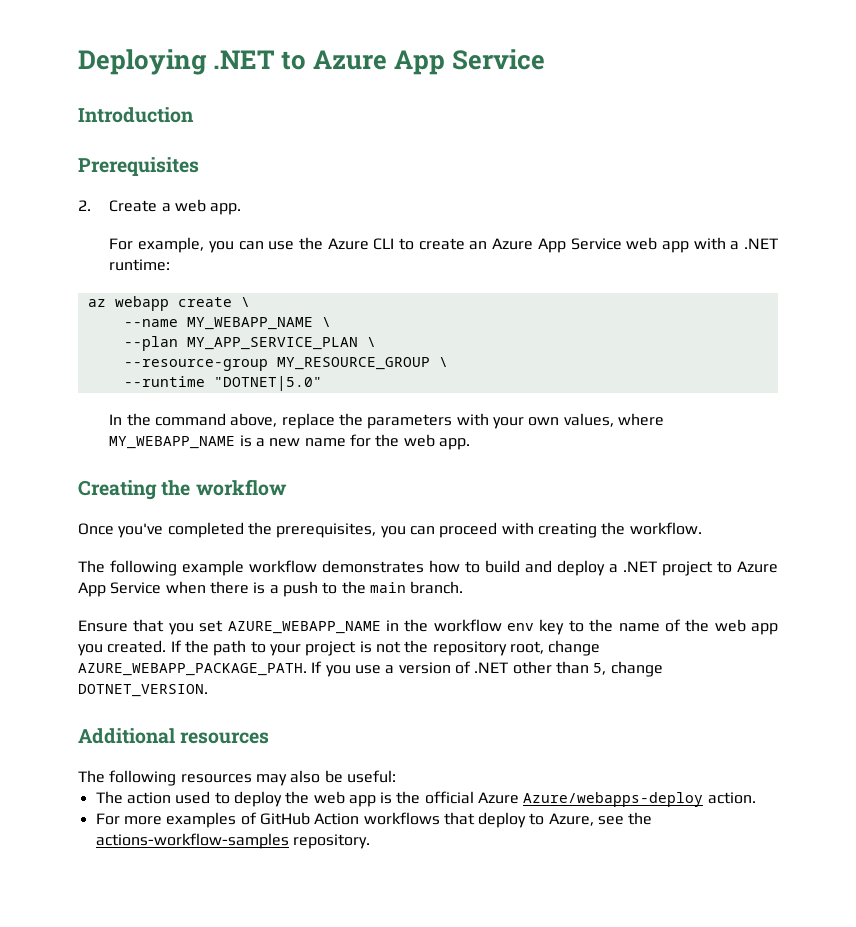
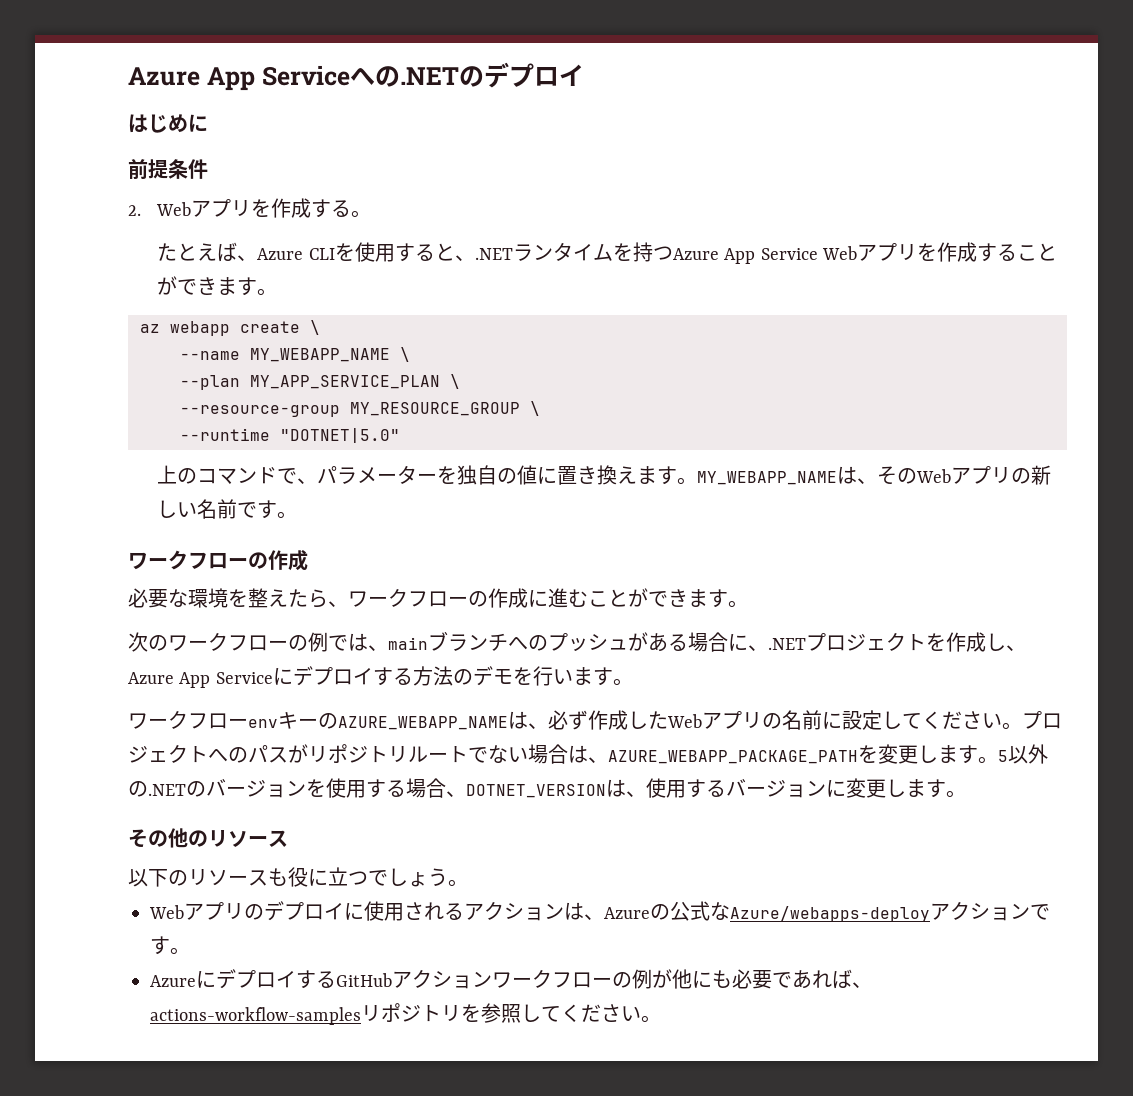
[78,49,546,75] [78,107,194,123] [78,157,199,176] [78,199,242,215] [109,237,779,253] [109,259,171,271] Deploying .NET to Azure App Service // Introduction // Prerequisites // 2. Create a web app. // For example, you can use the Azure CLI to create an Azure App Service web app with a .NET runtime: -> [128,62,584,91] [128,114,208,133] [128,159,208,180] [128,198,372,218] [157,242,1057,264] [157,276,278,296] Azure App Serviceへの.NETのデプロイ // はじめに // 前提条件 // 2. Webアプリを作成する。 // たとえば、Azure CLIを使用すると、.NETランタイムを持つAzure App Service Webアプリを作成することができます。
[109,413,665,429] [109,434,471,450] [78,479,287,500] [78,522,702,538] [78,560,778,576] [78,581,464,597] [78,619,778,635] [78,640,601,656] [78,661,663,677] [78,684,208,697] [78,728,270,744] [78,770,396,786] [95,791,756,807] [95,812,653,828] [95,833,370,849] In the command above, replace the parameters with your own values, where MY_WEBAPP_NAME is a new name for the web app. // Creating the workflow // Once you've completed the prerequisites, you can proceed with creating the workflow. // The following example workflow demonstrates how to build and deploy a .NET project to Azure App Service when there is a push to the main branch. // Ensure that you set AZURE_WEBAPP_NAME in the workflow env key to the name of the web app you created. If the path to your project is not the repository root, change AZURE_WEBAPP_PACKAGE_PATH. If you use a version of .NET other than 5, change DOTNET_VERSION. // Additional resources // The following resources may also be useful: // The action used to deploy the web app is the official Azure Azure/webapps-deploy action. // For more examples of GitHub Action workflows that deploy to Azure, see the actions-workflow-samples repository. -> [157,465,1052,485] [157,499,298,519] [128,549,308,571] [128,588,748,608] [128,631,1026,652] [128,666,633,688] [128,710,1062,730] [128,744,1048,764] [128,778,966,798] [128,828,288,848] [128,867,468,887] [149,901,1050,922] [150,936,190,955] [150,969,872,989] [150,1003,661,1025] 上のコマンドで、パラメーターを独自の値に置き換えます。MY_WEBAPP_NAMEは、そのWebアプリの新しい名前です。 // ワークフローの作成 // 必要な環境を整えたら、ワークフローの作成に進むことができます。 // 次のワークフローの例では、mainブランチへのプッシュがある場合に、.NETプロジェクトを作成し、Azure App Serviceにデプロイする方法のデモを行います。 // ワークフローenvキーのAZURE_WEBAPP_NAMEは、必ず作成したWebアプリの名前に設定してください。プロジェクトへのパスがリポジトリルートでない場合は、AZURE_WEBAPP_PACKAGE_PATHを変更します。5以外の.NETのバージョンを使用する場合、DOTNET_VERSIONは、使用するバージョンに変更します。 // その他のリソース // 以下のリソースも役に立つでしょう。 // Webアプリのデプロイに使用されるアクションは、Azureの公式なAzure/webapps-deployアクションです。 // AzureにデプロイするGitHubアクションワークフローの例が他にも必要であれば、actions-workflow-samplesリポジトリを参照してください。

